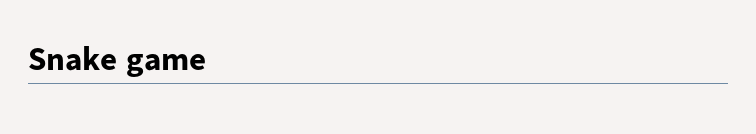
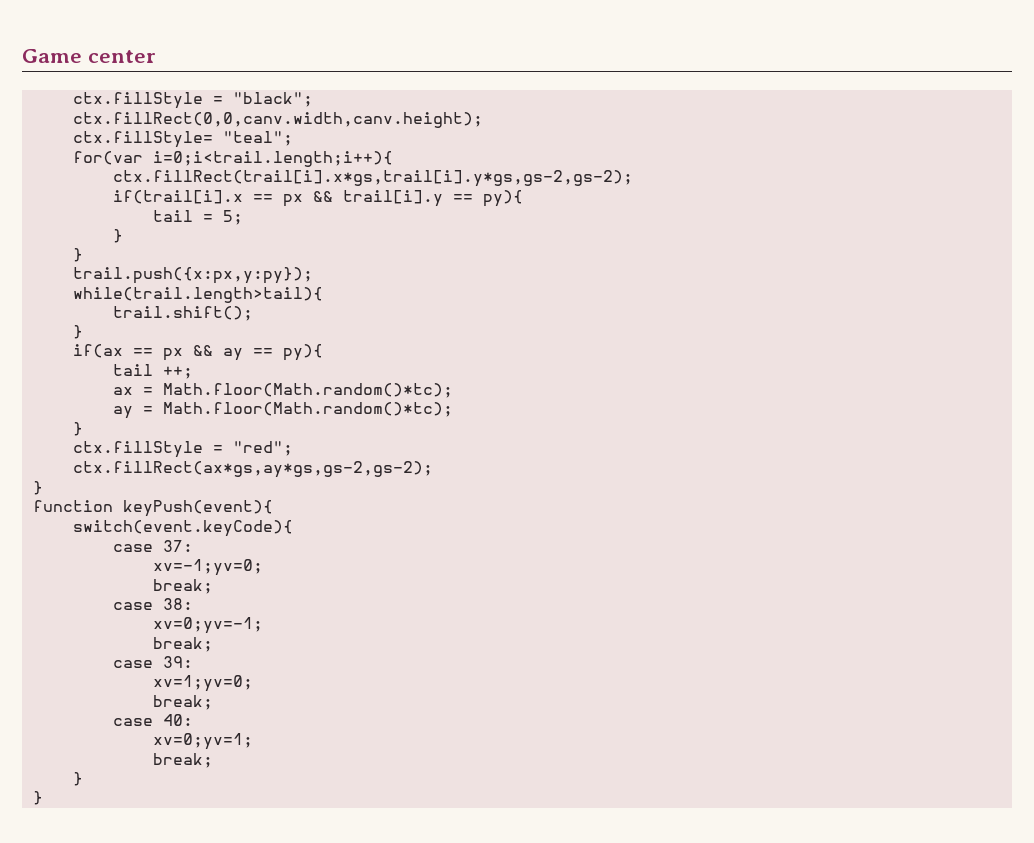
[28,46,206,77] Snake game -> [22,49,156,63] [72,92,313,109] [72,112,483,128] [72,131,293,148] [72,151,393,167] [112,170,633,187] [112,190,523,207] [152,210,243,225] [112,229,123,243] [72,248,83,262] [72,267,313,284] [72,287,323,303] [112,306,253,321] [72,325,83,339] [72,344,323,361] [112,364,193,379] [112,383,453,398] [112,402,453,419] [72,422,83,436] [72,441,293,458] [72,461,433,478] [32,481,43,495] [32,500,273,517] [72,520,293,537] [112,540,193,552] [152,559,263,576] [152,579,213,594] [112,598,193,610] [152,617,263,634] [152,637,213,652] [112,656,193,668] [152,675,253,692] [152,695,213,710] [112,714,193,726] [152,733,253,750] [152,753,213,768] [72,772,83,786] [32,791,43,805] Game center // ctx.fillStyle = "black"; // ctx.fillRect(0,0,canv.width,canv.height); // ctx.fillStyle= "teal"; // for(var i=0;i<trail.length;i++){ // ctx.fillRect(trail[i].x*gs,trail[i].y*gs,gs-2,gs-2); // if(trail[i].x == px && trail[i].y == py){ // tail = 5; // } // } // trail.push({x:px,y:py}); // while(trail.length>tail){ // trail.shift(); // } // if(ax == px && ay == py){ // tail ++; // ax = Math.floor(Math.random()*tc); // ay = Math.floor(Math.random()*tc); // } // ctx.fillStyle = "red"; // ctx.fillRect(ax*gs,ay*gs,gs-2,gs-2); // } // function keyPush(event){ // switch(event.keyCode){ // case 37: // xv=-1;yv=0; // break; // case 38: // xv=0;yv=-1; // break; // case 39: // xv=1;yv=0; // break; // case 40: // xv=0;yv=1; // break; // } // }

